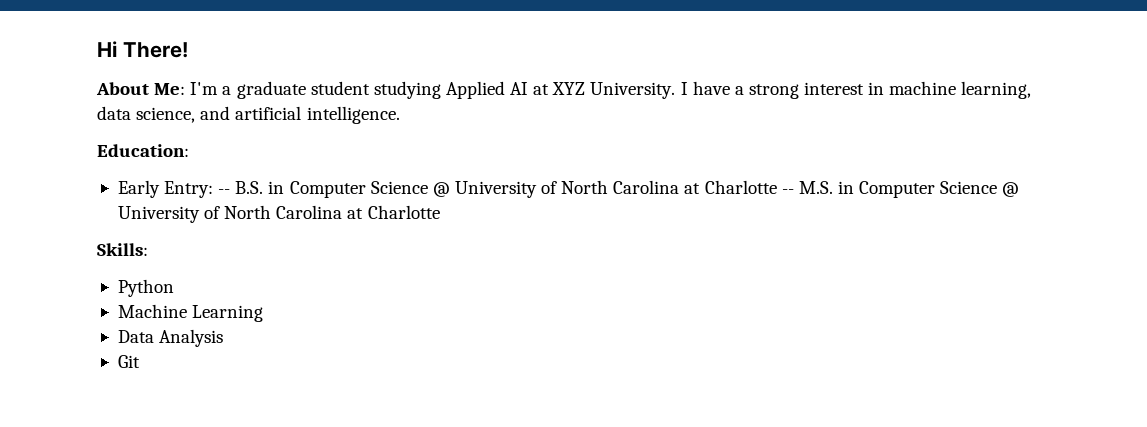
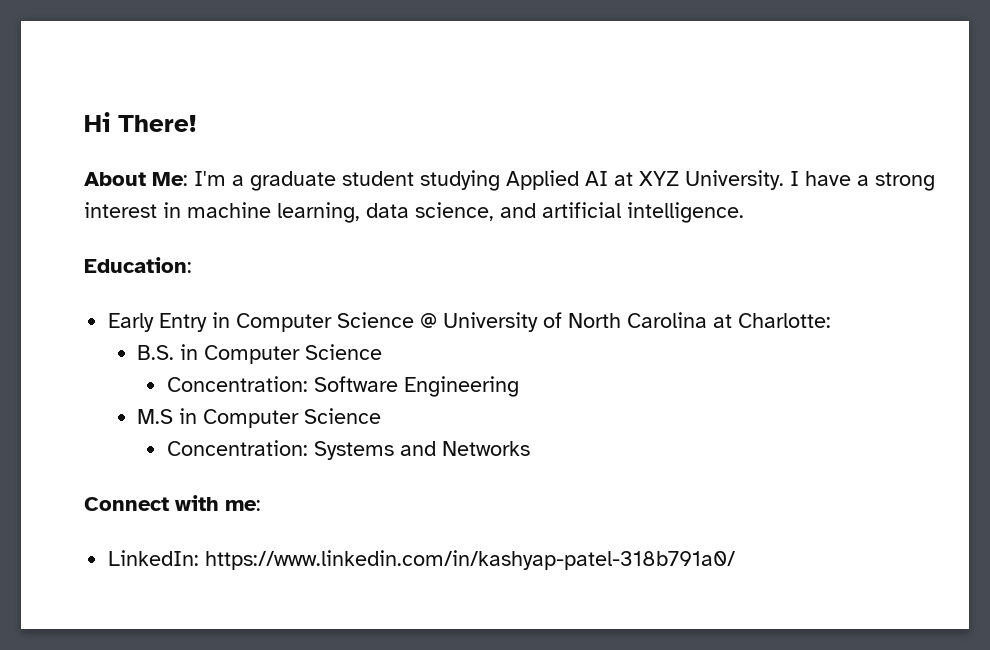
[164,180,1020,198] [117,205,440,223] [97,243,148,256] [117,279,174,297] [117,304,264,322] [117,329,224,347] [117,355,140,368] Entry: -- B.S. in Computer Science @ University of North Carolina at Charlotte -- M.S. in Computer Science @ University of North Carolina at Charlotte // Skills: // Python // Machine Learning // Data Analysis // Git -> [159,312,832,332] [137,344,383,364] [166,376,519,397] [137,408,382,428] [166,440,530,460] [84,495,261,511] [108,550,736,570] Entry in Computer Science @ University of North Carolina at Charlotte: // B.S. in Computer Science // Concentration: Software Engineering // M.S in Computer Science // Concentration: Systems and Networks // Connect with me: // LinkedIn: https://www.linkedin.com/in/kashyap-patel-318b791a0/

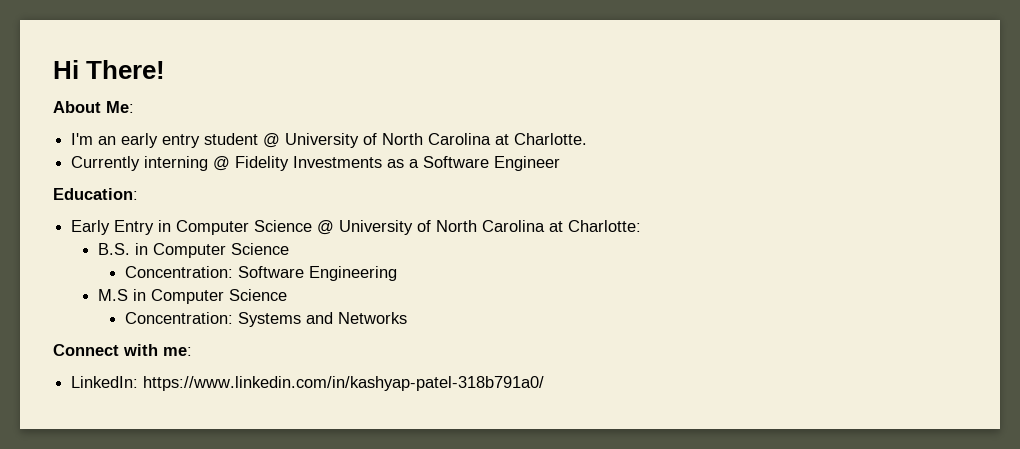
[194,170,935,191] [84,202,744,223] I'm a graduate student studying Applied AI at XYZ University. I have a strong interest in machine learning, data science, and artificial intelligence. -> [71,133,588,148] [71,156,561,171] // I'm an early entry student @ University of North Carolina at Charlotte. // Currently interning @ Fidelity Investments as a Software Engineer

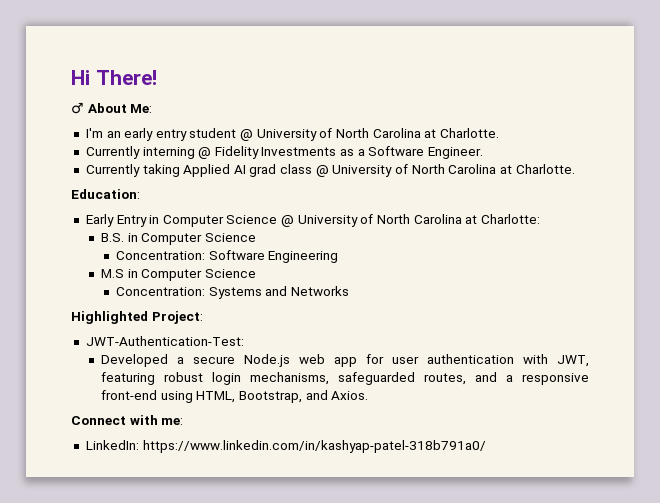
(166, 69) none -> [71,102,84,114] ♂
[494,156,561,171] Engineer -> [428,147,484,159] [85,164,575,177] Engineer. // Currently taking Applied AI grad class @ University of North Carolina at Charlotte.
(407, 318) none -> [71,311,203,324] [85,336,244,346] [100,354,589,367] [100,372,589,385] [100,390,369,403] // Highlighted Project: // JWT-Authentication-Test: // Developed a secure Node.js web app for user authentication with JWT, featuring robust login mechanisms, safeguarded routes, and a responsive front-end using HTML, Bootstrap, and Axios.

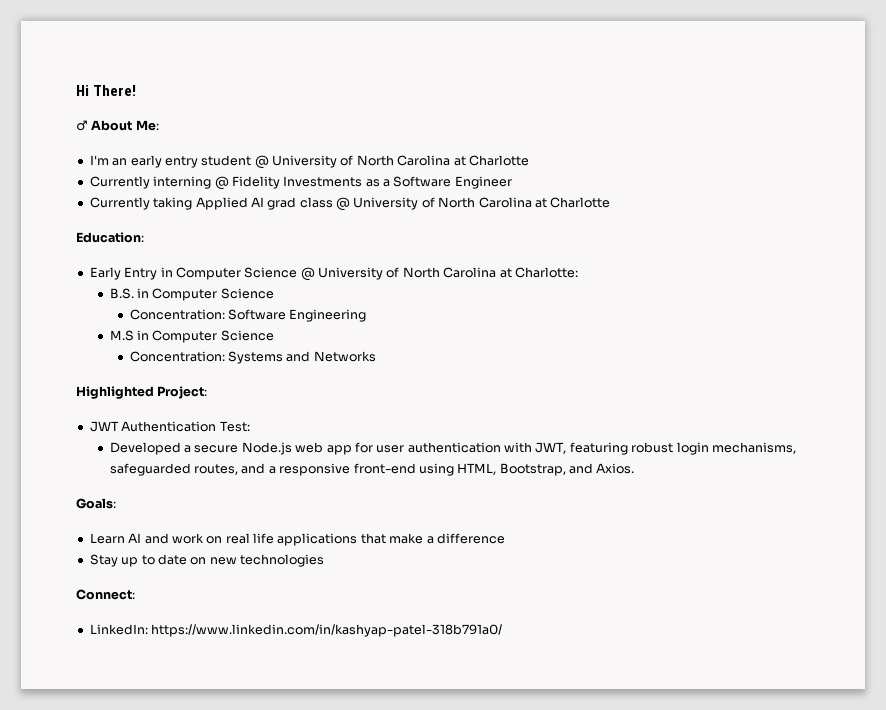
[439,128,499,138] Charlotte. -> [468,155,529,166] Charlotte
[428,147,484,159] Engineer. -> [454,176,512,189] Engineer
[515,164,575,174] Charlotte. -> [550,197,611,208] Charlotte
[85,336,244,346] JWT-Authentication-Test: -> [89,421,250,432] JWT Authentication Test:
[71,415,184,425] Connect with me: -> [76,498,116,509] [89,533,505,546] [89,554,324,567] [76,589,135,600] Goals: // Learn AI and work on real life applications that make a difference // Stay up to date on new technologies // Connect:

